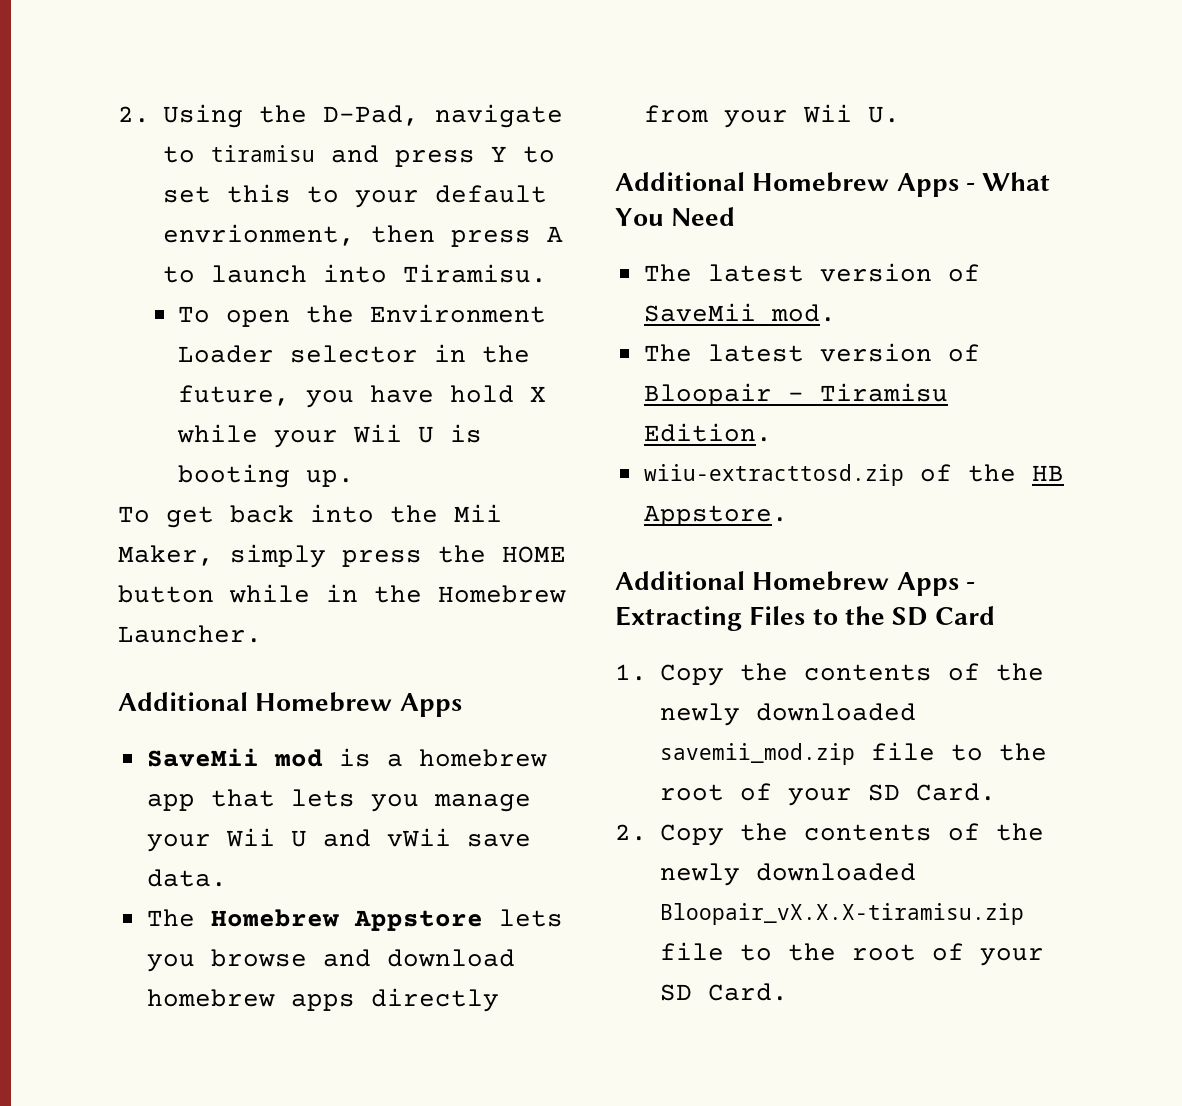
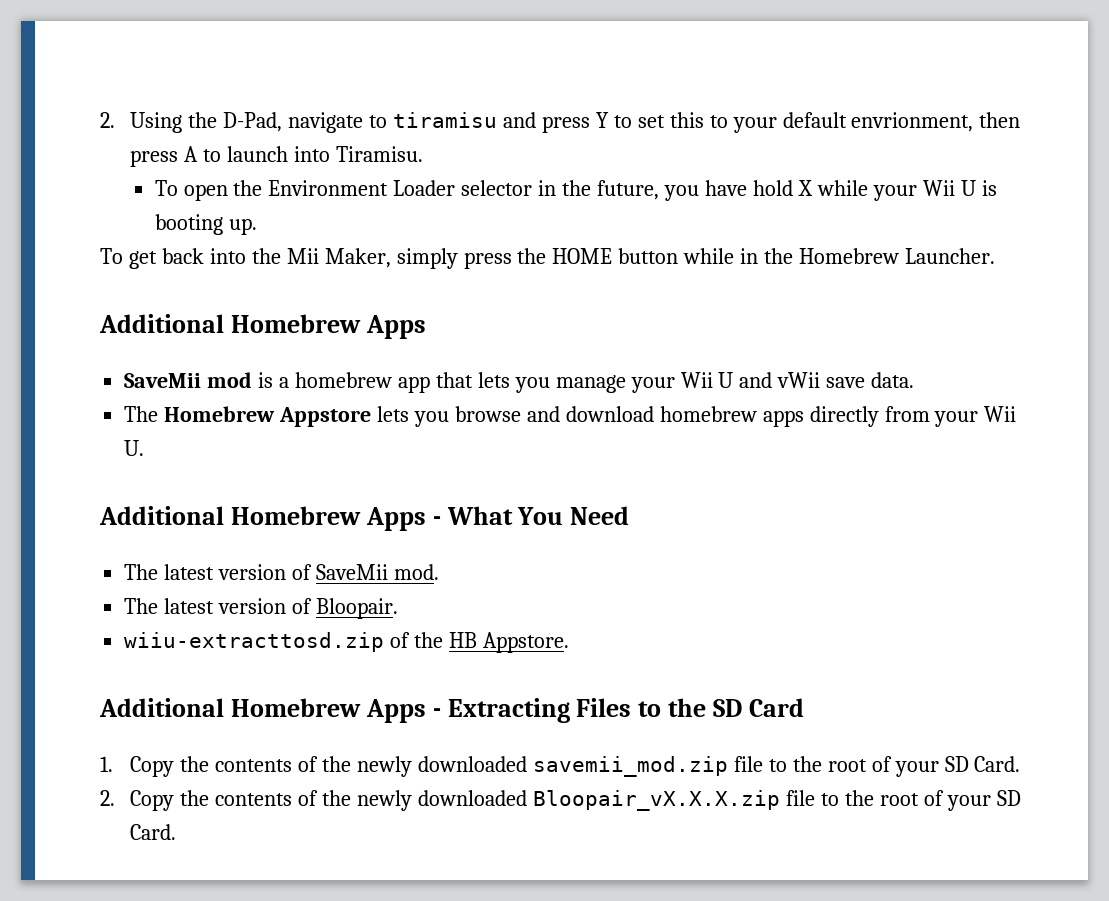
[643,383,948,406] [643,423,772,442] Bloopair - Tiramisu Edition. -> [315,598,398,619] Bloopair.
[660,903,1024,925] Bloopair_vX.X.X-tiramisu.zip -> [532,790,780,811] Bloopair_vX.X.X.zip

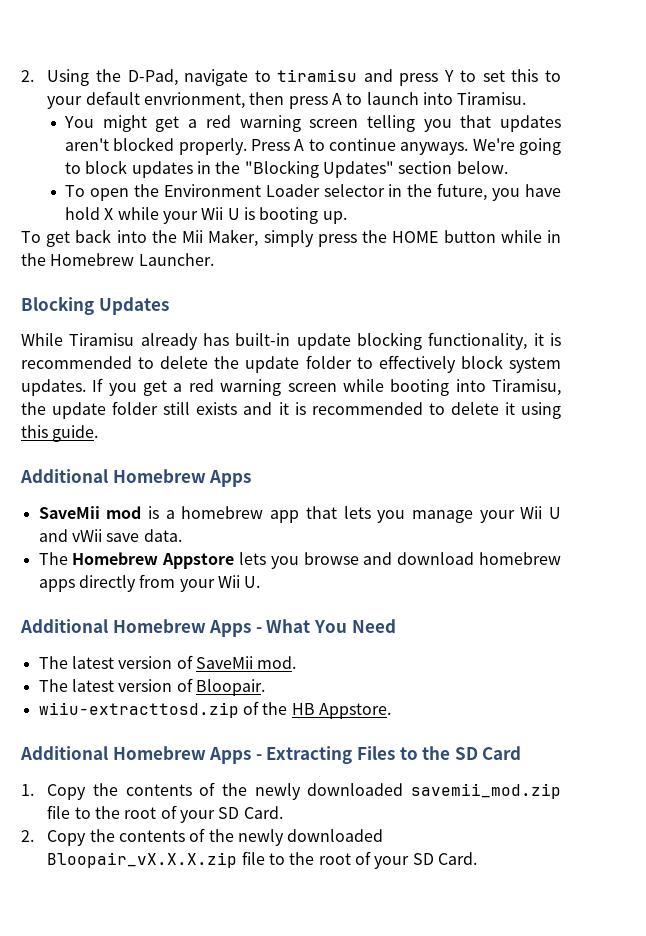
(424, 154) none -> [63,115,562,132] [64,137,561,155] [64,160,508,178] // You might get a red warning screen telling you that updates aren't blocked properly. Press A to continue anyways. We're going to block updates in the "Blocking Updates" section below.
(996, 256) none -> [21,296,169,315] [21,332,561,350] [21,355,561,373] [21,378,561,396] [21,401,561,419] [21,425,99,442] // Blocking Updates // While Tiramisu already has built-in update blocking functionality, it is recommended to delete the update folder to effectively block system updates. If you get a red warning screen while booting into Tiramisu, the update folder still exists and it is recommended to delete it using this guide.

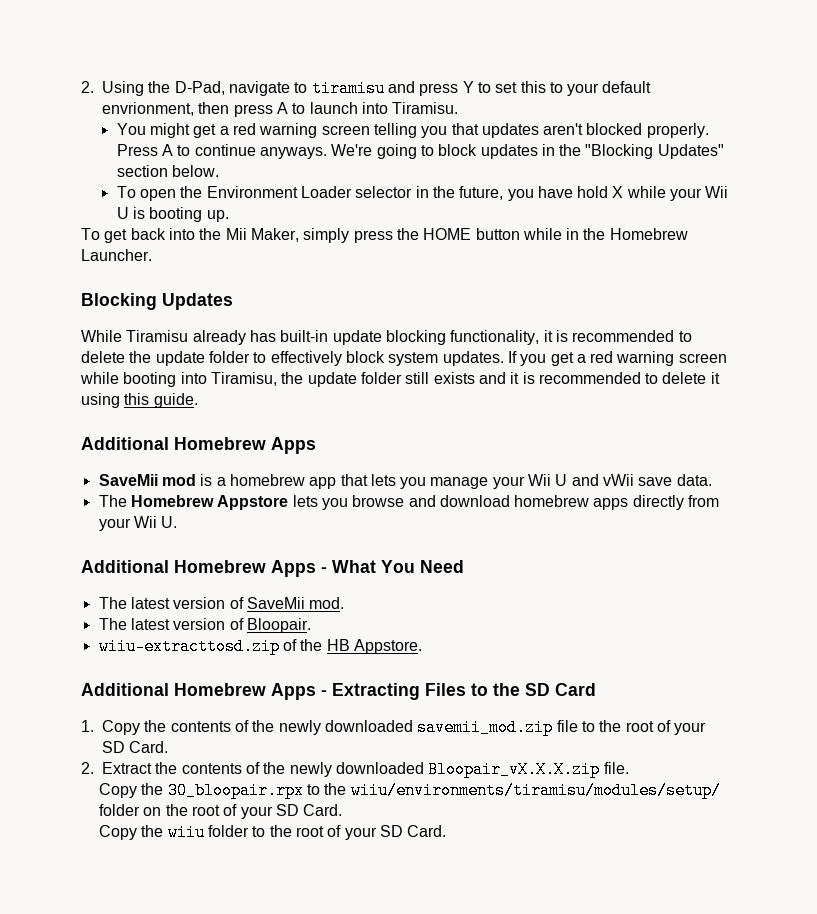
[47,830,87,846] Copy -> [102,762,152,774] Extract
[241,851,265,865] file -> [603,762,629,774] [99,782,721,799] [99,804,343,819] [99,824,249,841] file. // Copy the 30_bloopair.rpx to the wiiu/environments/tiramisu/modules/setup/ folder on the root of your SD Card. // Copy the wiiu folder

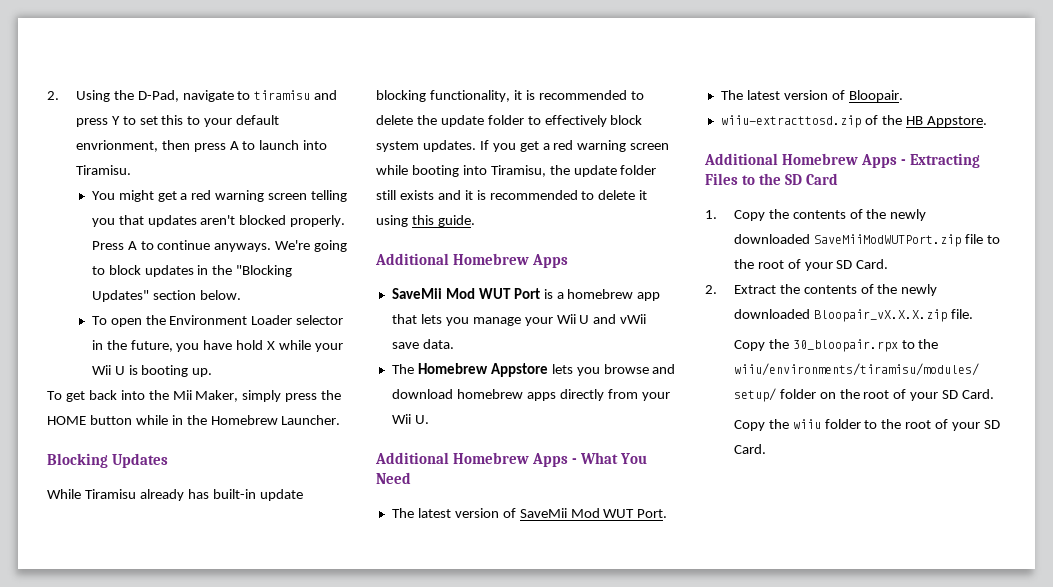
[161,474,196,486] mod -> [445,288,540,299] Mod WUT Port
[309,597,345,609] mod. -> [570,508,668,518] Mod WUT Port.
[417,719,554,736] savemii_mod.zip -> [813,234,961,247] SaveMiiModWUTPort.zip

